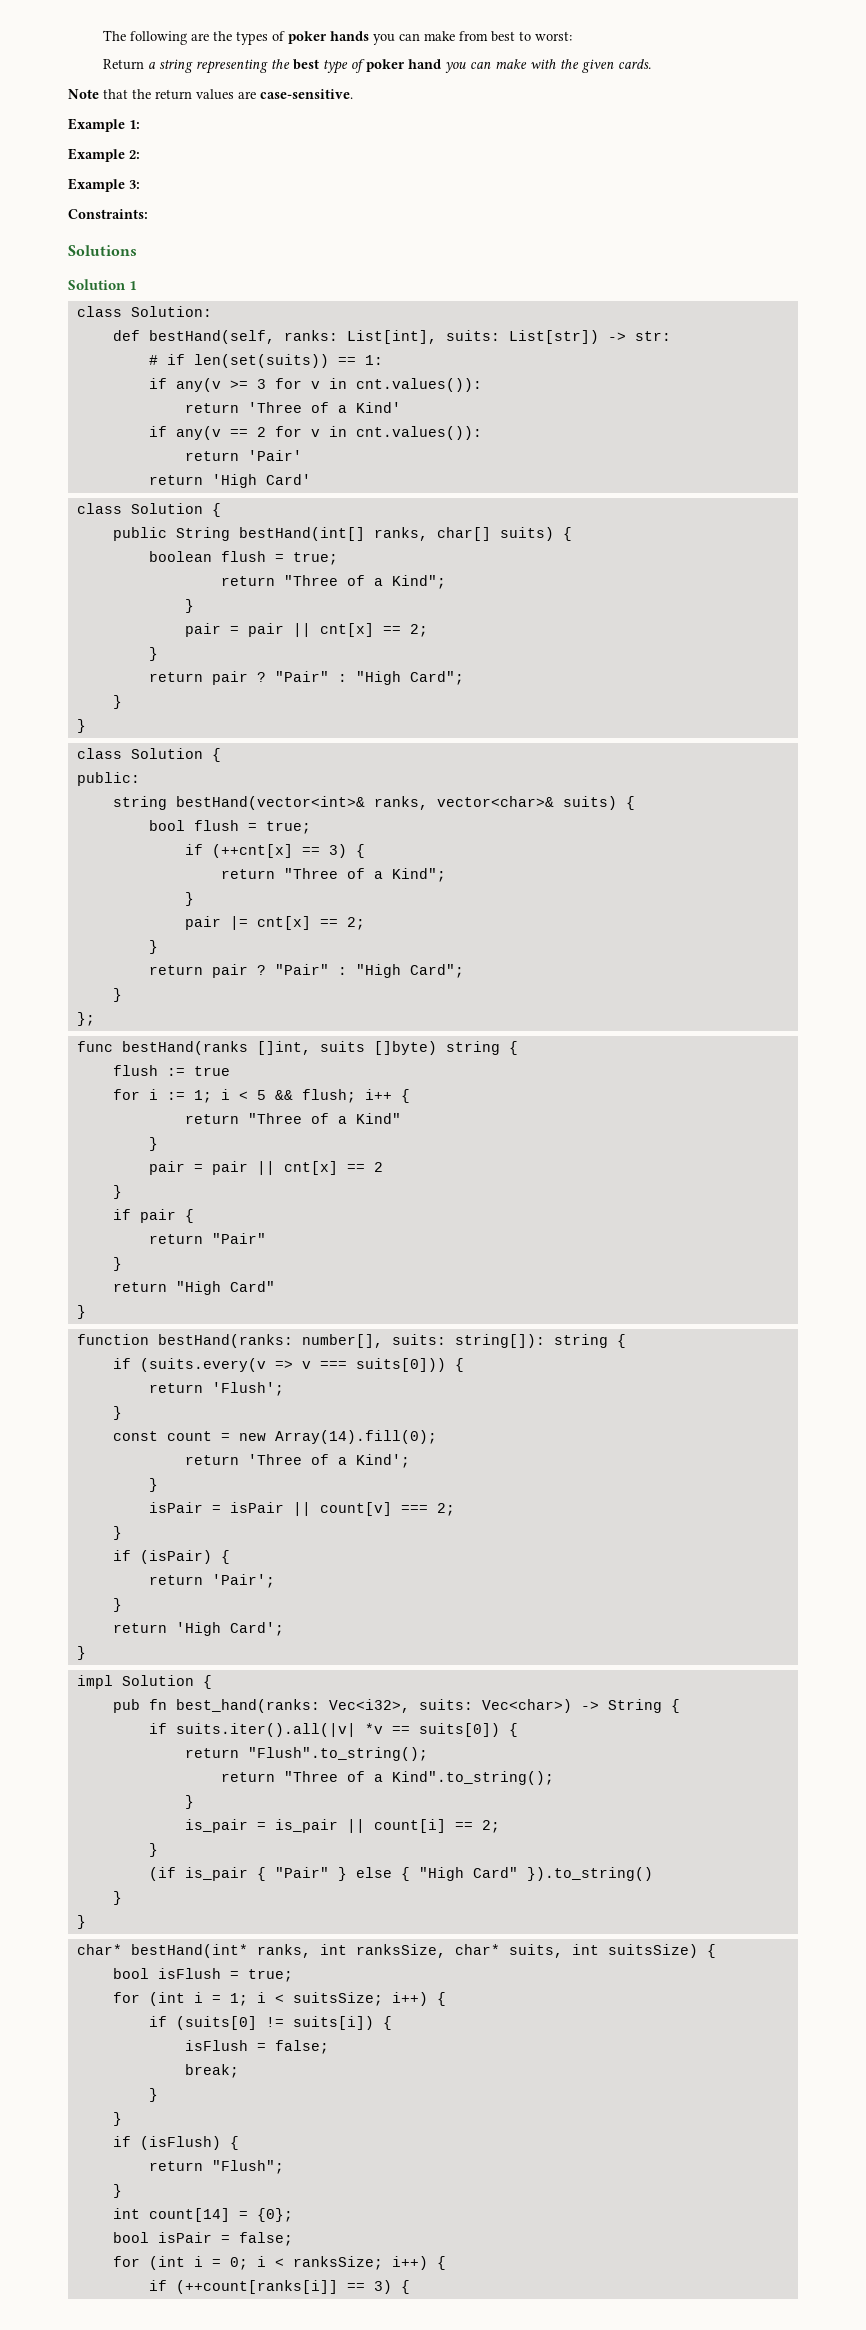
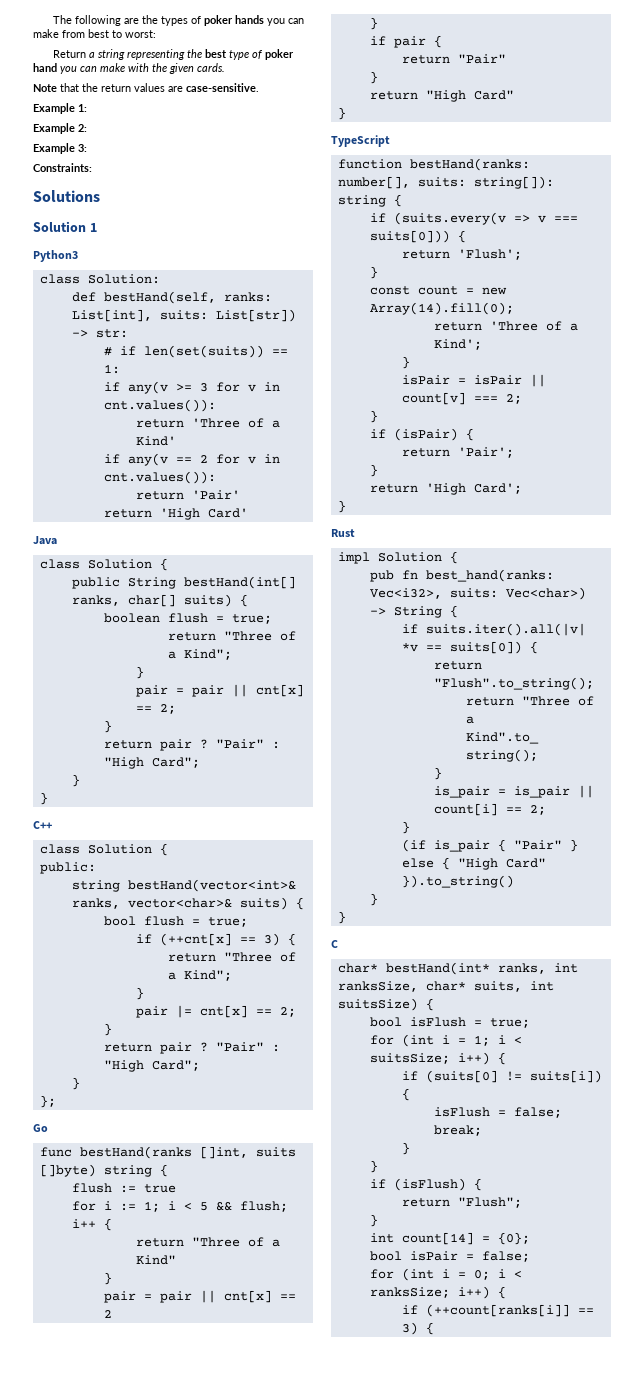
(138, 285) none -> [33,250,78,262] // Python3
(311, 479) none -> [33,536,57,545] // Java
(86, 726) none -> [33,821,52,829] // C++
(95, 1019) none -> [33,1124,48,1132] // Go
(86, 1312) none -> [331,135,390,147] // TypeScript
(86, 1653) none -> [331,529,355,537] // Rust
(86, 1922) none -> [331,940,338,948] // C

